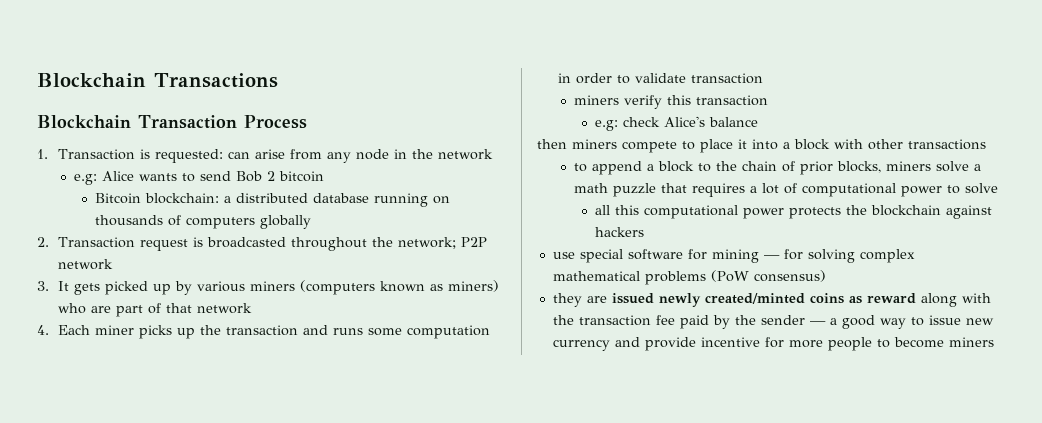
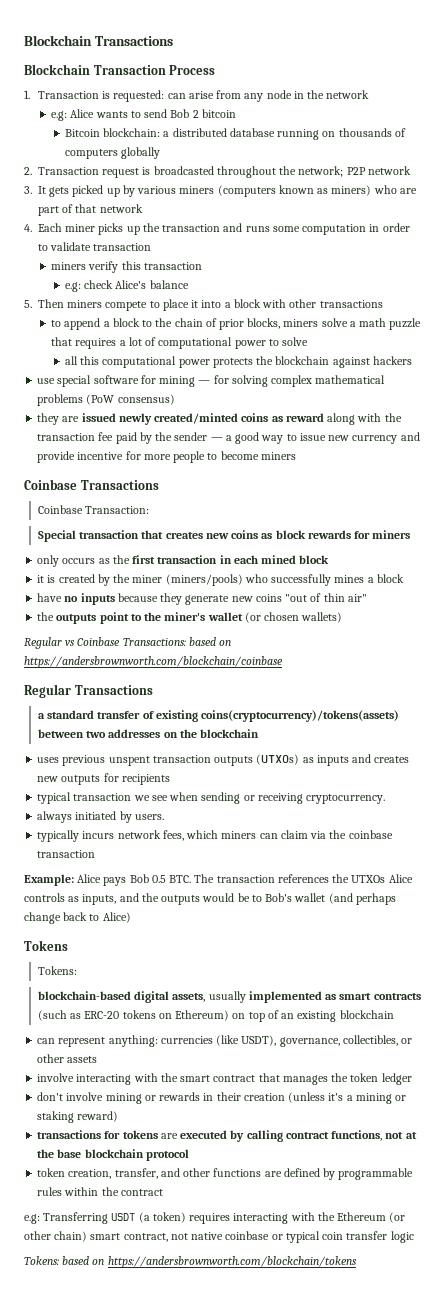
[537,139,567,149] then -> [24,299,64,308] 5. Then
(994, 342) none -> [24,479,159,490] [37,505,150,514] [37,530,411,542] [37,555,330,567] [37,574,404,586] [37,593,367,605] [37,612,343,624] [24,637,232,649] [24,656,283,668] [24,684,153,698] [37,710,400,722] [37,729,260,738] [37,754,410,766] [37,773,170,785] [37,792,386,804] [37,811,164,823] [37,830,393,842] [37,850,96,858] [24,874,413,886] [24,893,396,905] [24,912,131,924] [24,940,68,951] [37,966,77,975] [37,991,421,1003] [37,1010,394,1022] [37,1035,413,1047] [37,1054,98,1063] [37,1073,412,1085] [37,1092,407,1104] [37,1111,119,1123] [37,1130,417,1142] [37,1149,189,1161] [37,1168,414,1180] [37,1187,163,1196] [24,1212,406,1224] [24,1231,414,1243] [24,1256,357,1268] // Coinbase Transactions // Coinbase Transaction: // Special transaction that creates new coins as block rewards for miners // only occurs as the first transaction in each mined block // it is created by the miner (miners/pools) who successfully mines a block // have no inputs because they generate new coins "out of thin air" // the outputs point to the miner's wallet (or chosen wallets) // Regular vs Coinbase Transactions: based on https://andersbrownworth.com/blockchain/coinbase // Regular Transactions // a standard transfer of existing coins(cryptocurrency)/tokens(assets) between two addresses on the blockchain // uses previous unspent transaction outputs (UTXOs) as inputs and creates new outputs for recipients // typical transaction we see when sending or receiving cryptocurrency. // always initiated by users. // typically incurs network fees, which miners can claim via the coinbase transaction // Example: Alice pays Bob 0.5 BTC. The transaction references the UTXOs Alice controls as inputs, and the outputs would be to Bob's wallet (and perhaps change back to Alice) // Tokens // Tokens: // blockchain-based digital assets, usually implemented as smart contracts (such as ERC-20 tokens on Ethereum) on top of an existing blockchain // can represent anything: currencies (like USDT), governance, collectibles, or other assets // involve interacting with the smart contract that manages the token ledger // don't involve mining or rewards in their creation (unless it's a mining or staking reward) // transactions for tokens are executed by calling contract functions, not at the base blockchain protocol // token creation, transfer, and other functions are defined by programmable rules within the contract // e.g: Transferring USDT (a token) requires interacting with the Ethereum (or other chain) smart contract, not native coinbase or typical coin transfer logic // Tokens: based on https://andersbrownworth.com/blockchain/tokens

